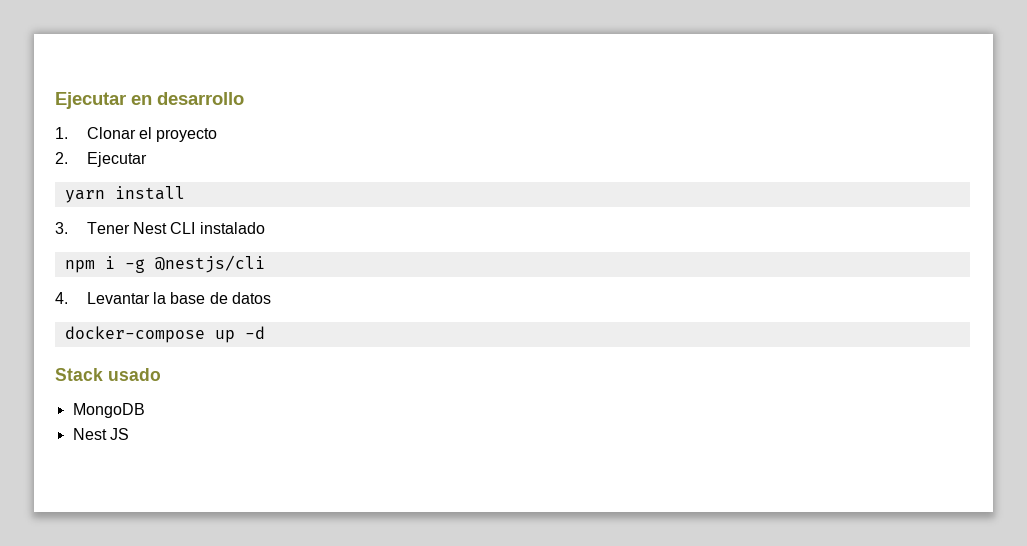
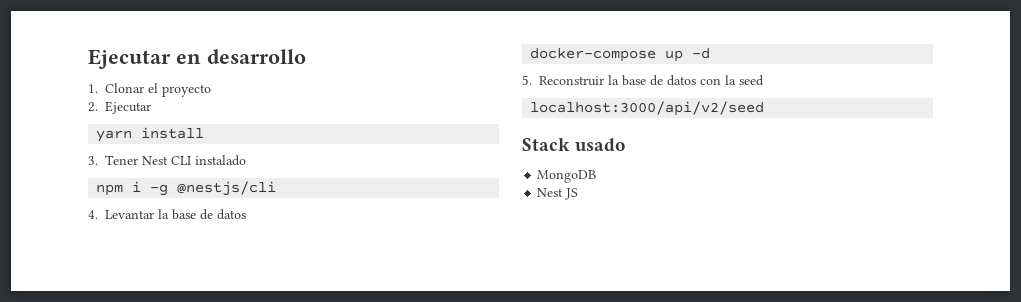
(265, 332) none -> [522,75,765,86] [530,101,765,116] // 5. Reconstruir la base de datos con la seed // localhost:3000/api/v2/seed

